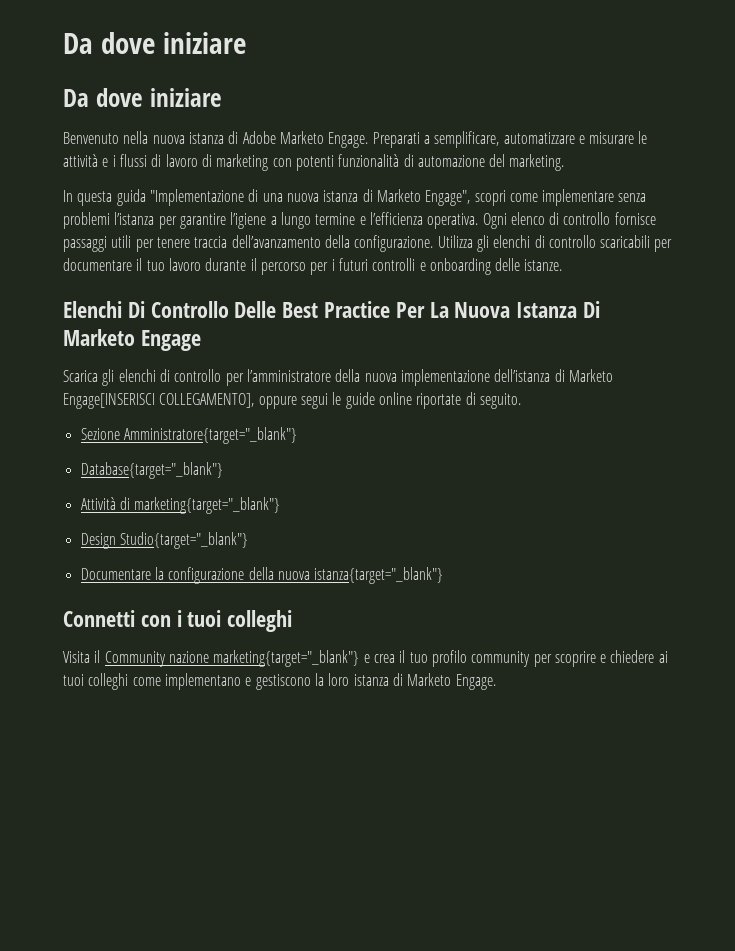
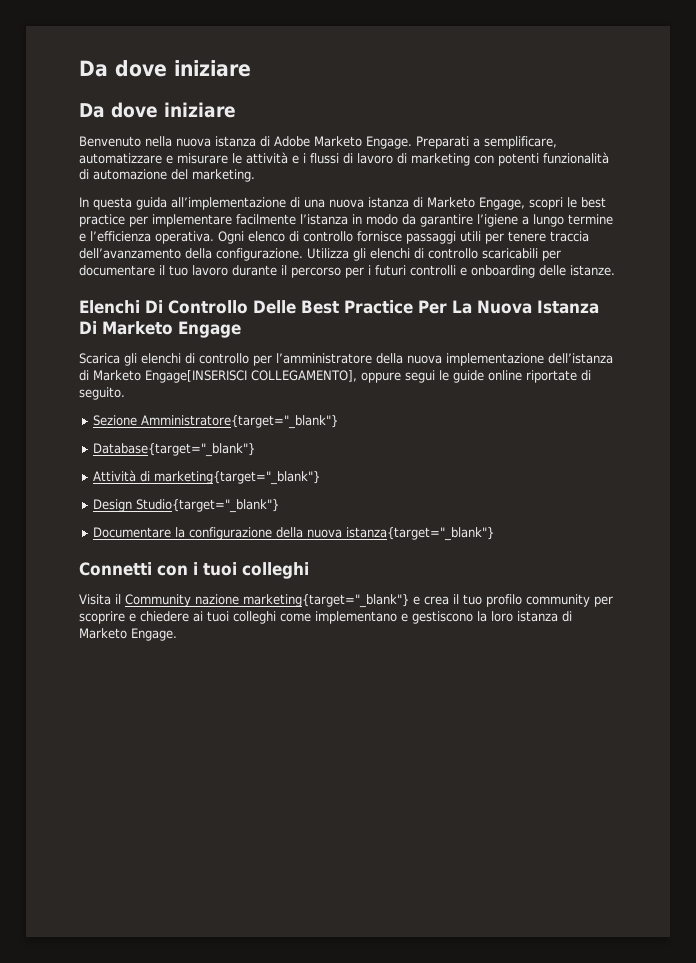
[149,189,244,206] "Implementazione -> [171,197,286,210] all’implementazione
[425,189,647,206] [63,212,177,229] Engage", scopri come implementare senza problemi l’istanza per -> [479,197,606,210] [79,214,416,227] Engage, scopri le best practice per implementare facilmente l’istanza in modo da

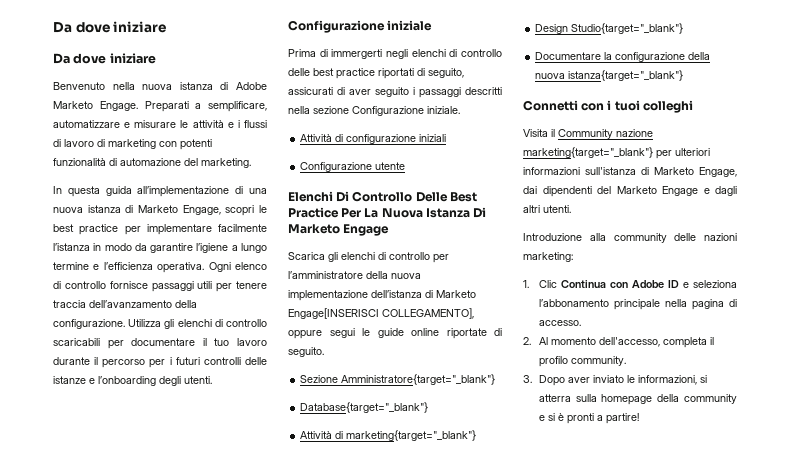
[460,265,615,278] e onboarding delle istanze. -> [244,357,267,365] [53,376,212,386] [288,20,433,33] [288,49,502,59] [288,68,464,79] [288,87,502,98] [288,106,460,116] [300,134,447,144] [300,162,406,172] delle istanze e l’onboarding degli utenti. // Configurazione iniziale // Prima di immergerti negli elenchi di controllo delle best practice riportati di seguito, assicurati di aver seguito i passaggi descritti nella sezione Configurazione iniziale. // Attività di configurazione iniziali // Configurazione utente
[413,594,613,607] [79,611,572,624] [79,628,177,641] e crea il tuo profilo community per scoprire e chiedere ai tuoi colleghi come implementano e gestiscono la loro istanza di Marketo Engage. -> [656,148,710,159] [523,167,737,177] [523,186,737,197] [523,205,571,213] [523,233,737,243] [523,252,573,262] [523,280,737,288] [538,299,737,310] [538,320,581,326] [523,337,714,348] [538,356,626,367] [523,375,707,386] [538,394,737,405] [538,413,639,424] per ulteriori informazioni sull'istanza di Marketo Engage, dai dipendenti del Marketo Engage e dagli altri utenti. // Introduzione alla community delle nazioni marketing: // 1. Clic Continua con Adobe ID e seleziona l’abbonamento principale nella pagina di accesso. // 2. Al momento dell'accesso, completa il profilo community. // 3. Dopo aver inviato le informazioni, si atterra sulla homepage della community e si è pronti a partire!

